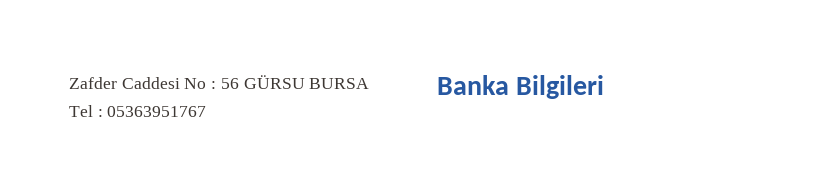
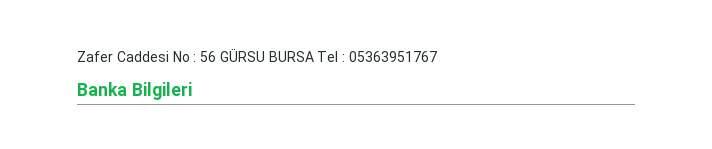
[69,77,117,89] Zafder -> [77,51,113,62] Zafer

